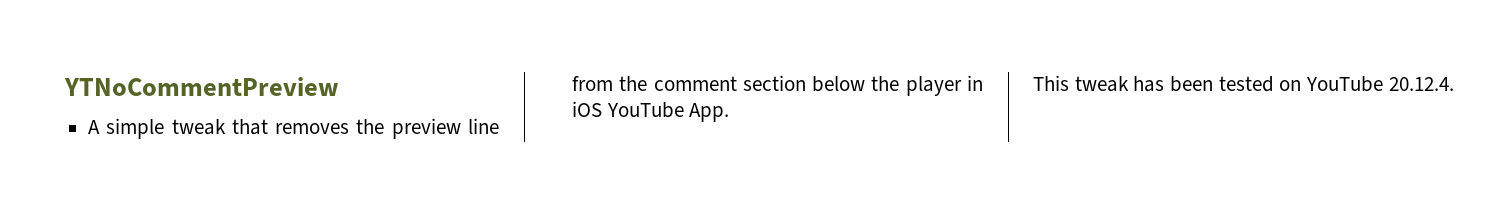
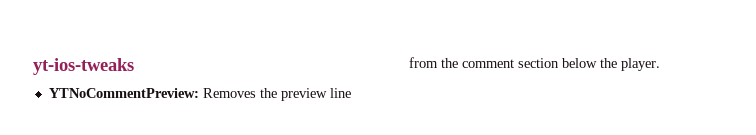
[64,77,339,96] [88,118,350,139] YTNoCommentPreview // A simple tweak that removes -> [33,58,134,75] [48,88,256,98] yt-ios-tweaks // YTNoCommentPreview: Removes
[905,75,983,96] [572,101,730,122] [1033,75,1454,92] player in iOS YouTube App. // This tweak has been tested on YouTube 20.12.4. -> [620,58,660,71] player.

